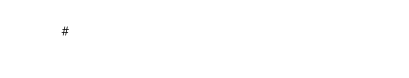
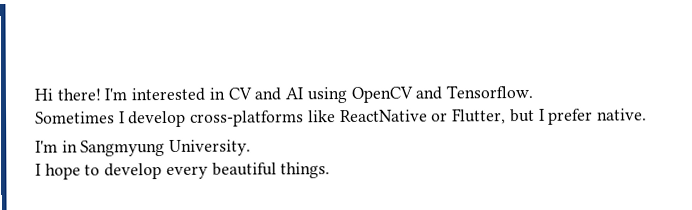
[61,26,70,36] # -> [34,84,533,104] [35,108,647,128] [35,139,252,157] [35,162,331,180] Hi there! I'm interested in CV and AI using OpenCV and Tensorflow. // Sometimes I develop cross-platforms like ReactNative or Flutter, but I prefer native. // I'm in Sangmyung University. // I hope to develop every beautiful things.

